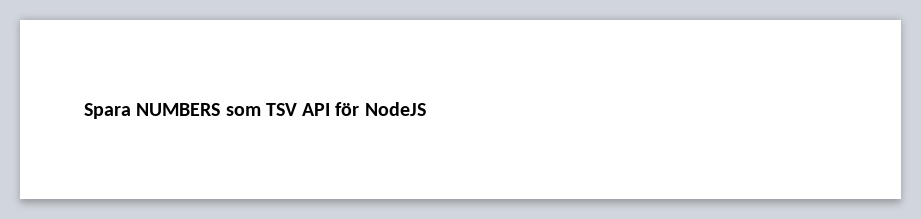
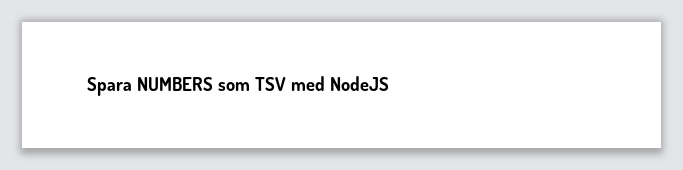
[302,102,360,116] API för -> [290,76,325,91] med

